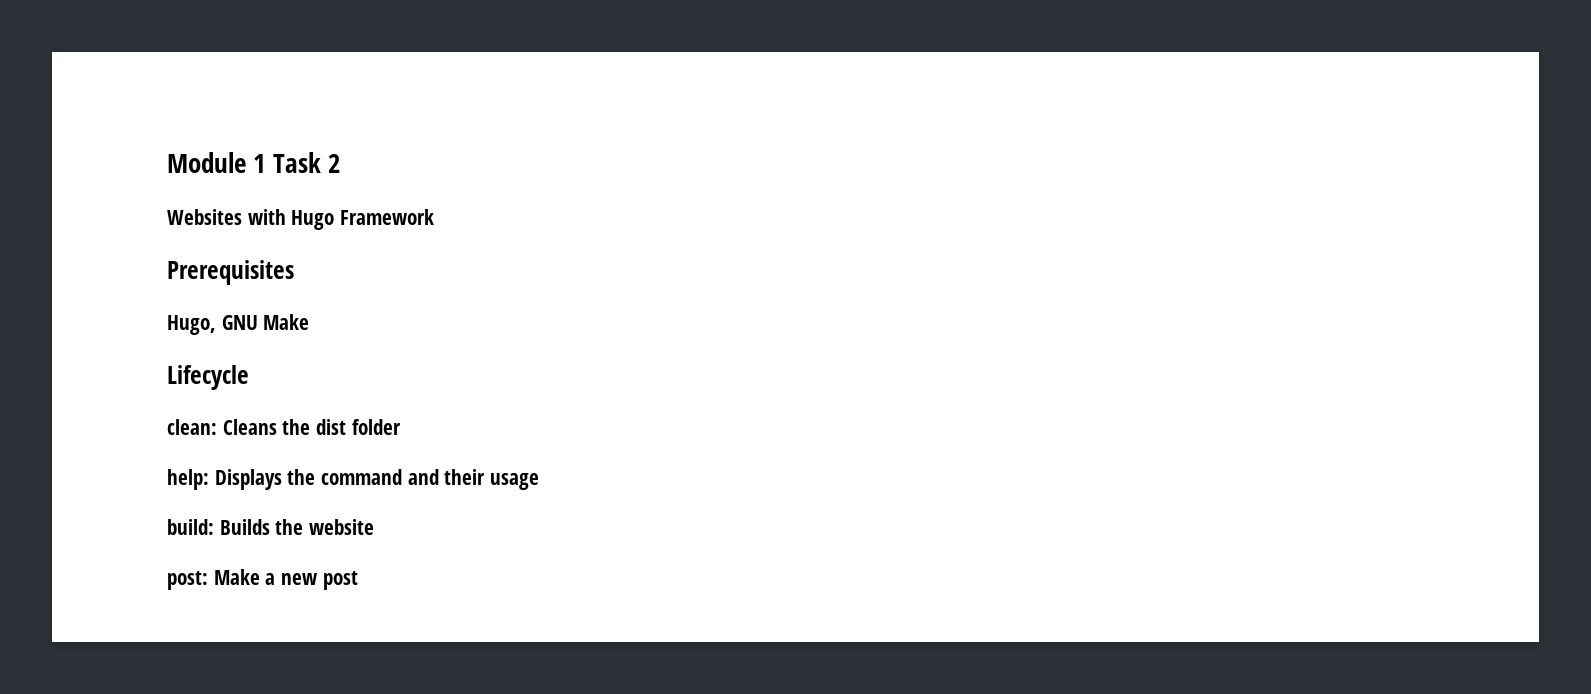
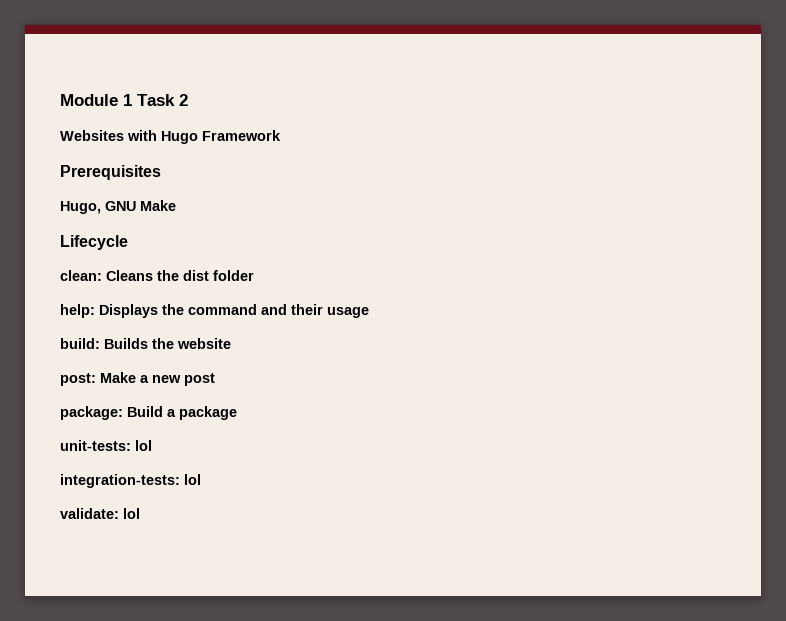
(358, 580) none -> [60,406,237,420] [60,440,152,451] [60,474,201,488] [60,508,140,519] // package: Build a package // unit-tests: lol // integration-tests: lol // validate: lol

